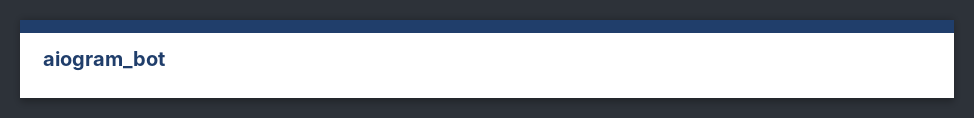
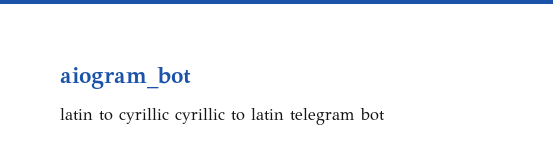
(165, 61) none -> [60,108,385,125] // latin to cyrillic cyrillic to latin telegram bot

